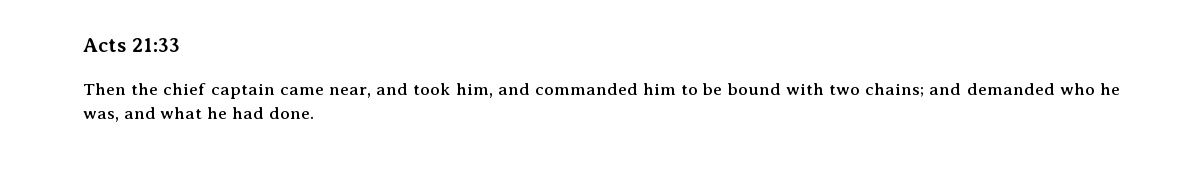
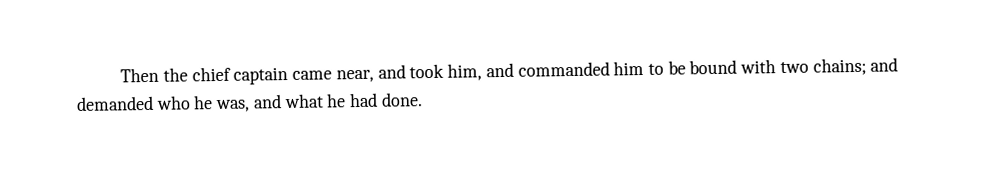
[83,38,180,52] Acts 21:33 // -> (120, 75) none

